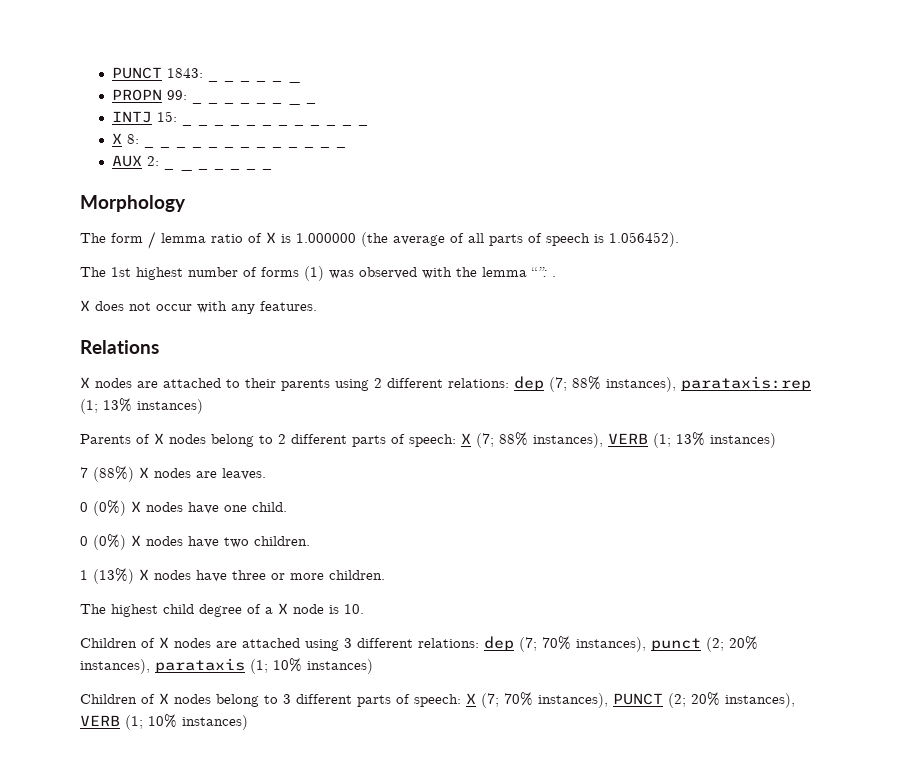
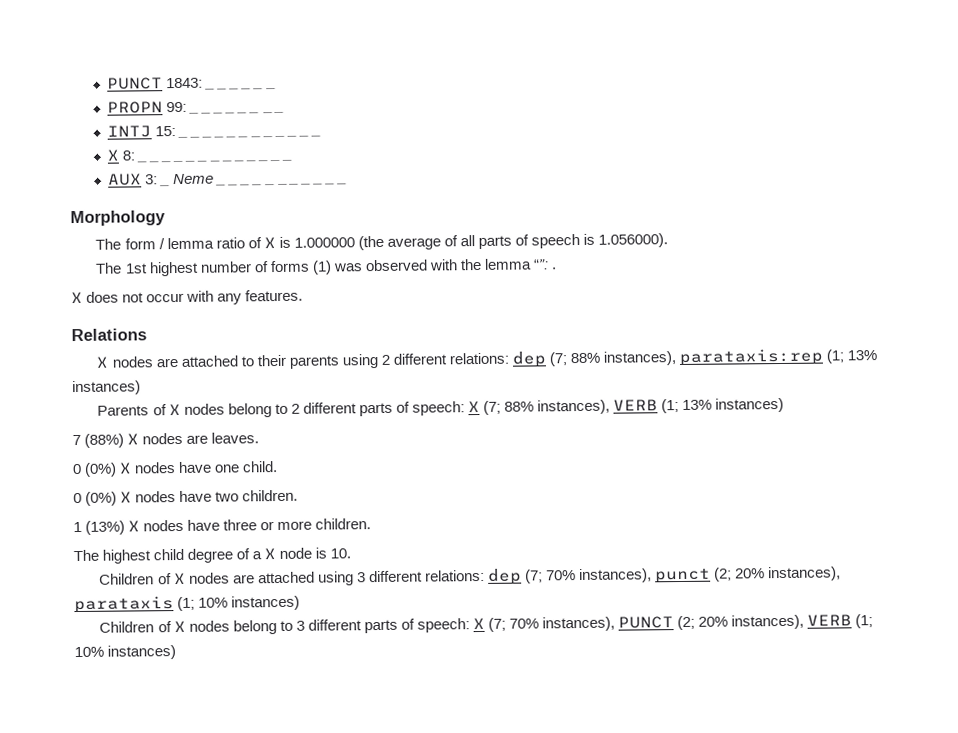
[147,156,160,166] 2: -> [145,173,263,187] 3: _ Neme _ _ _ _
[609,232,679,247] 1.056452). -> [598,233,669,248] 1.056000).

